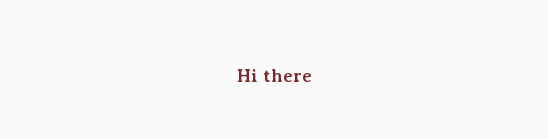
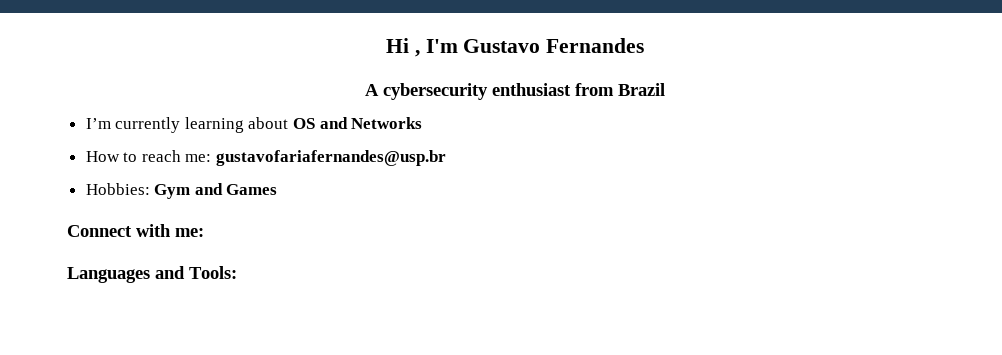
[262,69,312,82] there -> [414,38,645,57] [365,83,665,100] [85,117,423,133] [85,150,447,166] [85,183,278,199] [67,224,204,237] [67,266,237,283] , I'm Gustavo Fernandes // A cybersecurity enthusiast from Brazil // I’m currently learning about OS and Networks // How to reach me: gustavofariafernandes@usp.br // Hobbies: Gym and Games // Connect with me: // Languages and Tools:

